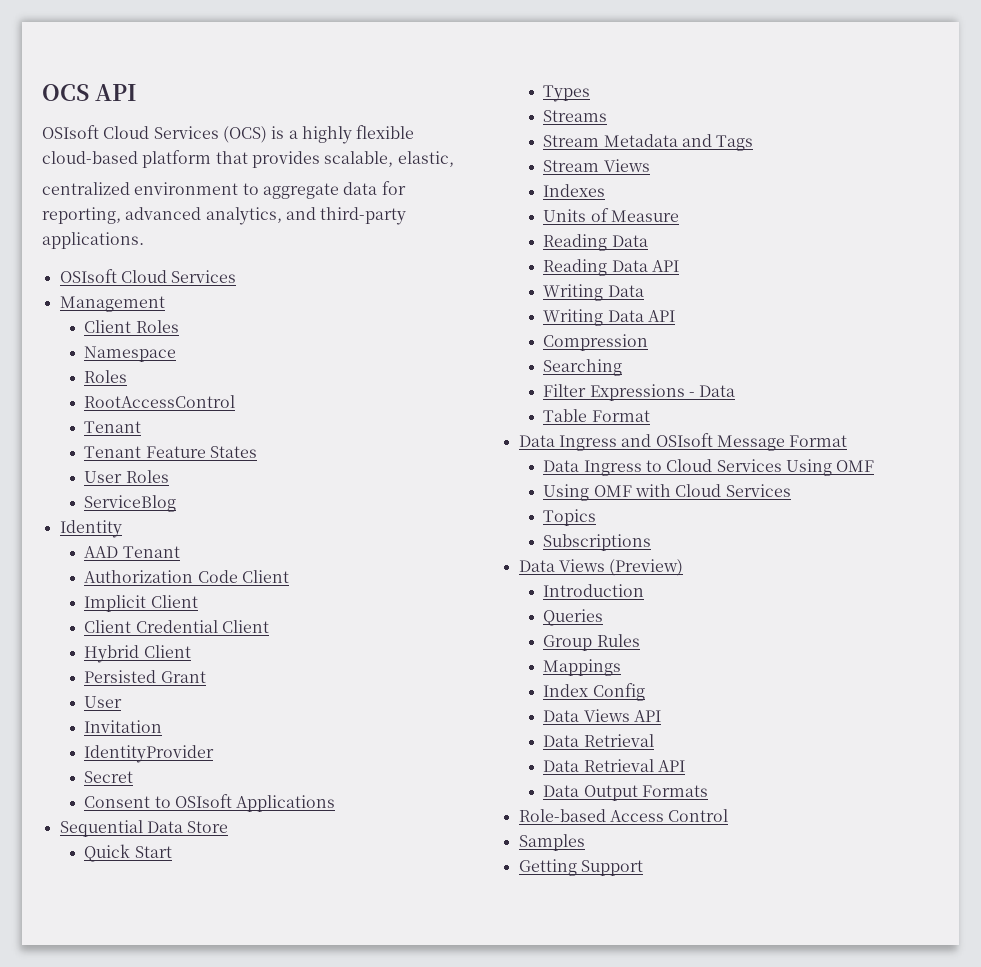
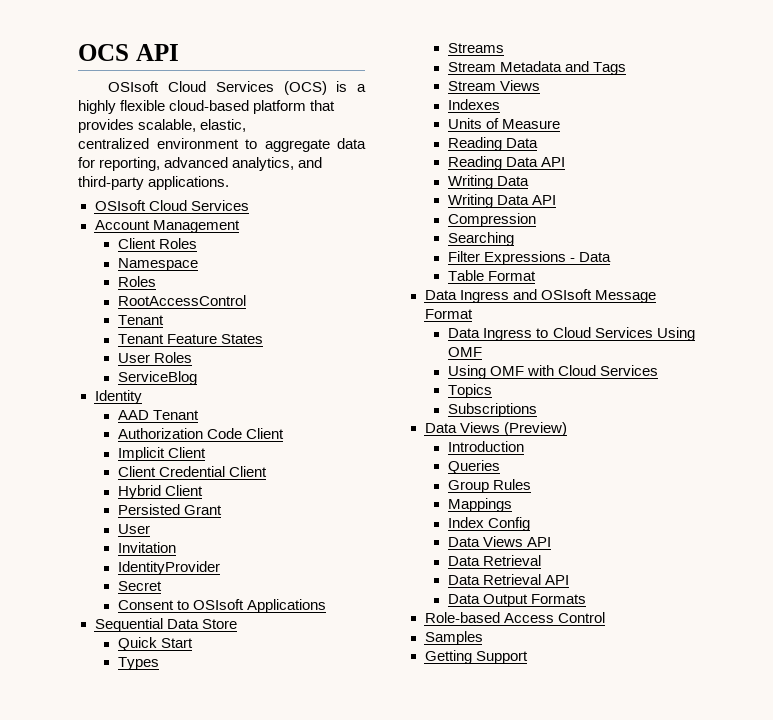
(237, 276) none -> [94,220,150,230] Account

